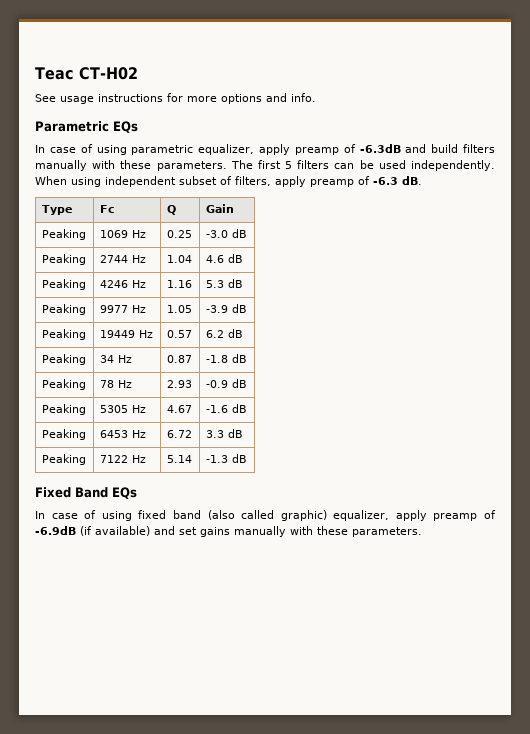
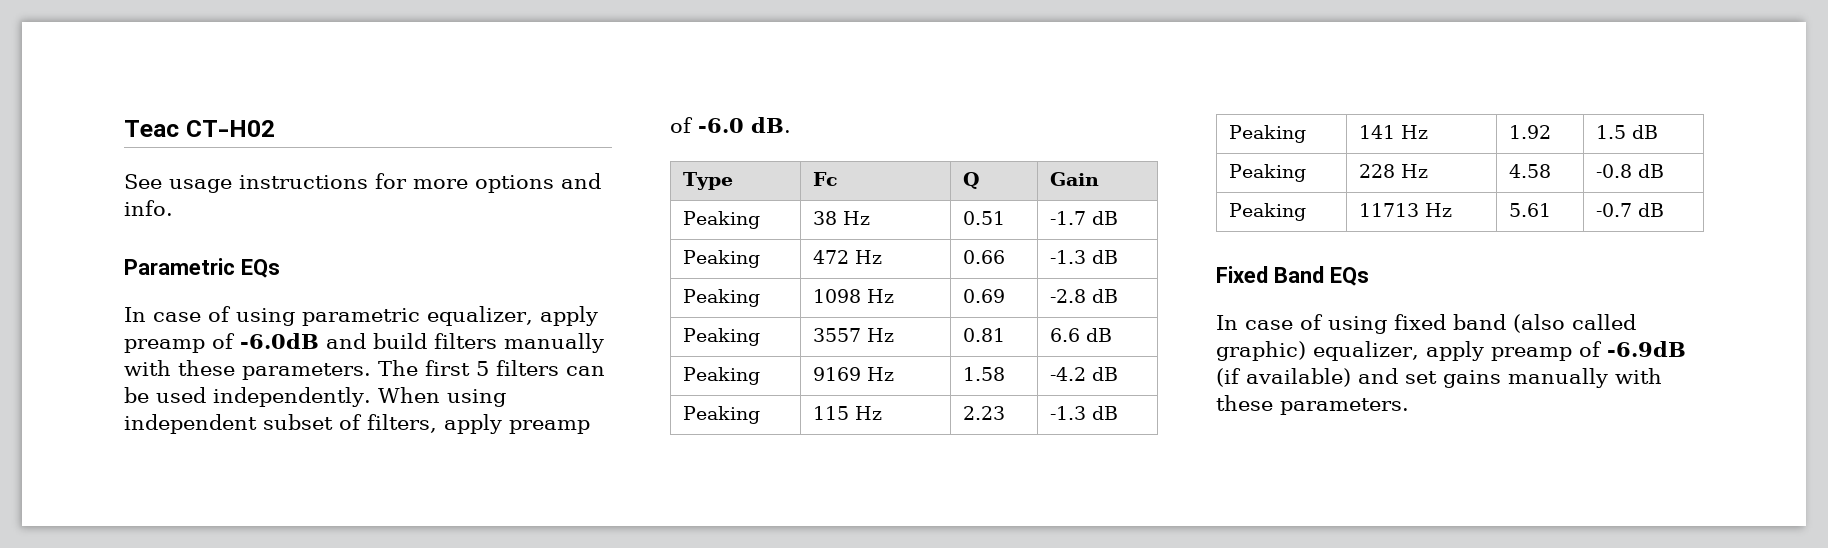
[359,144,401,153] -6.3dB -> [240,333,319,349] -6.0dB
[373,177,398,185] -6.3 -> [698,118,744,133] -6.0
[99,230,146,238] [166,230,192,238] [205,229,247,238] [41,254,86,265] [99,255,146,263] [166,255,192,263] [205,254,243,263] [41,279,86,290] [99,280,146,288] [166,280,192,288] [205,279,243,288] [41,304,86,315] [99,305,146,313] [166,305,192,313] [205,304,247,313] [41,329,86,340] [99,330,153,338] [166,330,192,338] [205,329,243,338] [41,354,86,365] [99,355,132,363] [166,355,192,363] [205,354,247,363] [41,379,86,390] [99,380,132,388] [166,380,192,388] [205,379,247,388] [41,404,86,415] [99,405,146,413] [166,405,192,413] [205,404,247,413] [41,429,86,440] [99,430,146,438] [166,430,192,438] [205,429,243,438] [41,454,86,465] [99,455,146,463] [166,455,192,463] [205,455,228,463] 1069 Hz | 0.25 | -3.0 dB // Peaking | 2744 Hz | 1.04 | 4.6 dB // Peaking | 4246 Hz | 1.16 | 5.3 dB // Peaking | 9977 Hz | 1.05 | -3.9 dB // Peaking | 19449 Hz | 0.57 | 6.2 dB // Peaking | 34 Hz | 0.87 | -1.8 dB // Peaking | 78 Hz | 2.93 | -0.9 dB // Peaking | 5305 Hz | 4.67 | -1.6 dB // Peaking | 6453 Hz | 6.72 | 3.3 dB // Peaking | 7122 Hz | 5.14 | -1.3 -> [813,211,871,225] [963,211,1006,225] [1050,211,1119,225] [683,250,761,268] [813,250,883,264] [963,250,1006,264] [1050,250,1119,264] [683,289,761,307] [813,289,895,303] [963,289,1006,303] [1050,289,1119,303] [683,328,761,346] [813,328,895,342] [963,328,1006,342] [1050,328,1113,342] [683,367,761,385] [813,367,895,381] [963,367,1006,381] [1050,367,1119,381] [683,406,761,424] [813,406,883,420] [963,406,1006,420] [1050,406,1119,420] [1229,125,1307,143] [1359,125,1429,139] [1509,125,1552,139] [1596,125,1659,139] [1229,164,1307,182] [1359,164,1429,178] [1509,164,1552,178] [1596,164,1665,178] [1229,203,1307,221] [1359,203,1453,217] [1509,203,1552,217] [1596,203,1633,217] 38 Hz | 0.51 | -1.7 dB // Peaking | 472 Hz | 0.66 | -1.3 dB // Peaking | 1098 Hz | 0.69 | -2.8 dB // Peaking | 3557 Hz | 0.81 | 6.6 dB // Peaking | 9169 Hz | 1.58 | -4.2 dB // Peaking | 115 Hz | 2.23 | -1.3 dB // Peaking | 141 Hz | 1.92 | 1.5 dB // Peaking | 228 Hz | 4.58 | -0.8 dB // Peaking | 11713 Hz | 5.61 | -0.7

